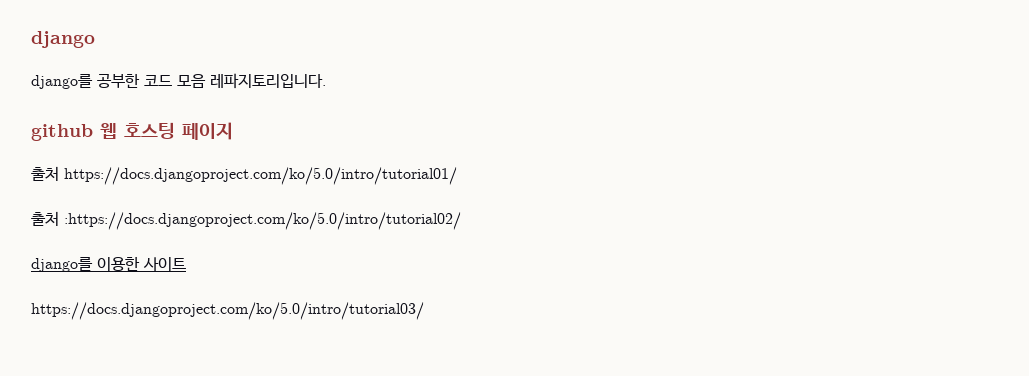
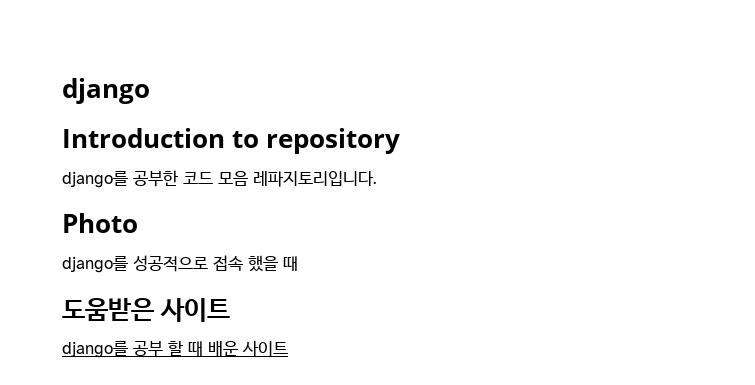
(95, 39) none -> [62,128,400,154] // Introduction to repository
[31,122,233,141] [31,166,457,185] [31,211,461,230] [31,256,186,272] [31,302,424,320] github 웹 호스팅 페이지 // 출처 https://docs.djangoproject.com/ko/5.0/intro/tutorial01/ // 출처 :https://docs.djangoproject.com/ko/5.0/intro/tutorial02/ // django를 이용한 사이트 // https://docs.djangoproject.com/ko/5.0/intro/tutorial03/ -> [62,213,138,233] [62,255,298,273] [62,298,230,322] [62,340,288,358] Photo // django를 성공적으로 접속 했을 때 // 도움받은 사이트 // django를 공부 할 때 배운 사이트

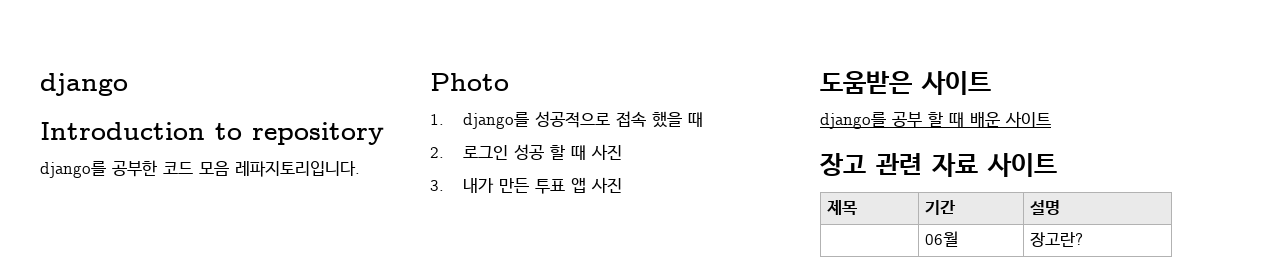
(138, 223) none -> [430,114,444,125] 1.
(298, 263) none -> [430,144,622,160] [430,177,622,194] // 2. 로그인 성공 할 때 사진 // 3. 내가 만든 투표 앱 사진
(288, 348) none -> [820,153,1057,177] [827,200,859,215] [925,200,957,215] [1030,200,1061,215] [925,231,959,247] [1030,232,1084,247] // 장고 관련 자료 사이트 // 제목 | 기간 | 설명 // | 06월 | 장고란?

